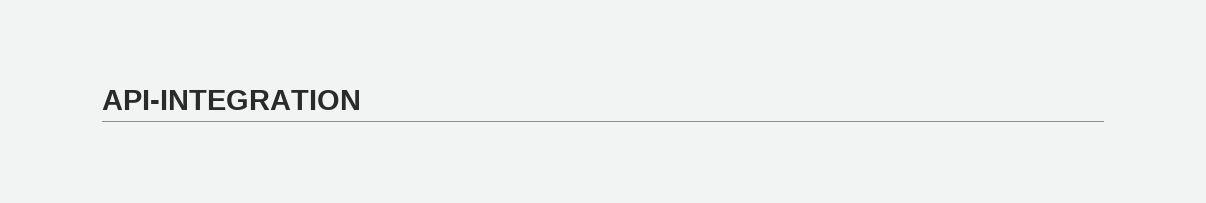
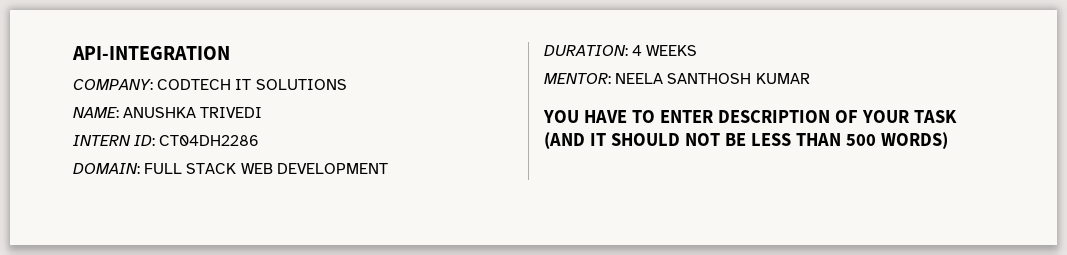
(361, 100) none -> [73,79,347,90] [73,107,263,118] [73,135,260,146] [73,163,388,174] [544,45,698,56] [544,73,810,84] [543,110,957,123] [544,132,948,149] // COMPANY: CODTECH IT SOLUTIONS // NAME: ANUSHKA TRIVEDI // INTERN ID: CT04DH2286 // DOMAIN: FULL STACK WEB DEVELOPMENT // DURATION: 4 WEEKS // MENTOR: NEELA SANTHOSH KUMAR // YOU HAVE TO ENTER DESCRIPTION OF YOUR TASK (AND IT SHOULD NOT BE LESS THAN 500 WORDS)

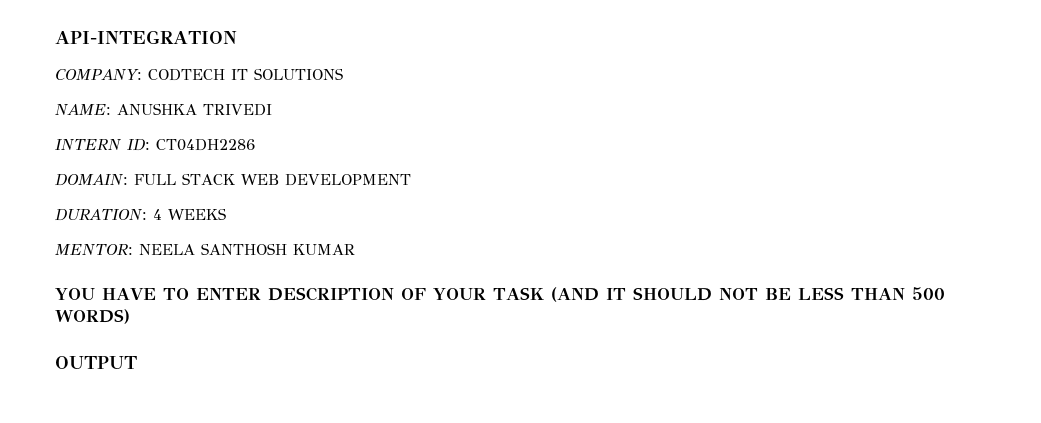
(948, 140) none -> [55,356,137,369] // OUTPUT

